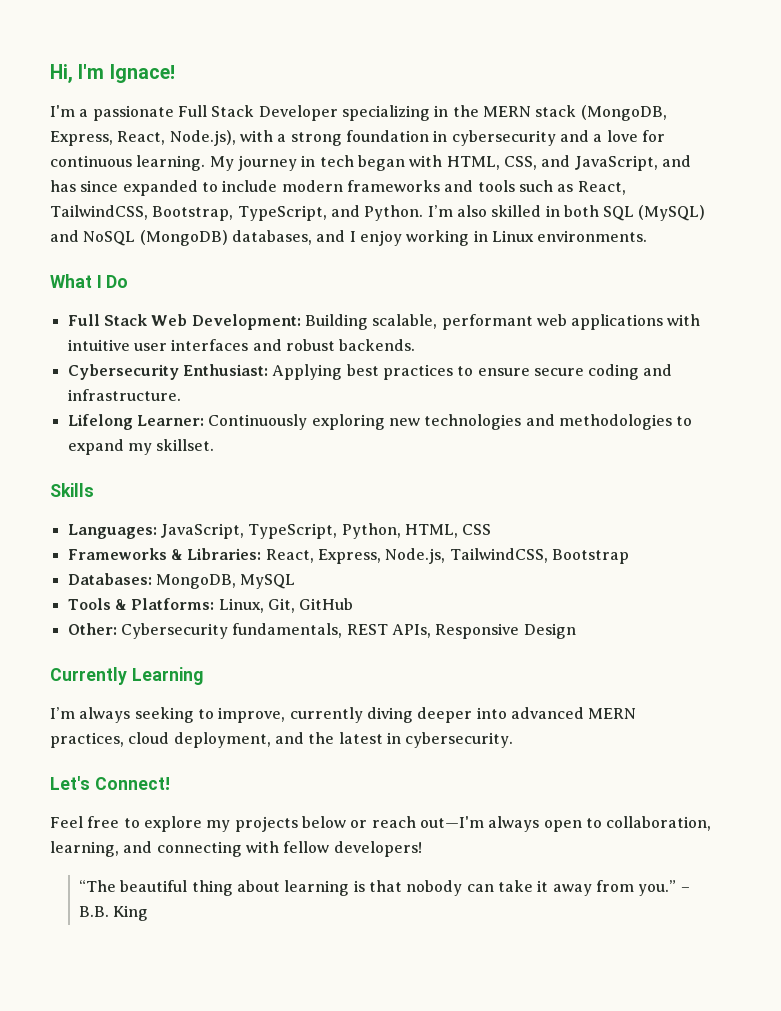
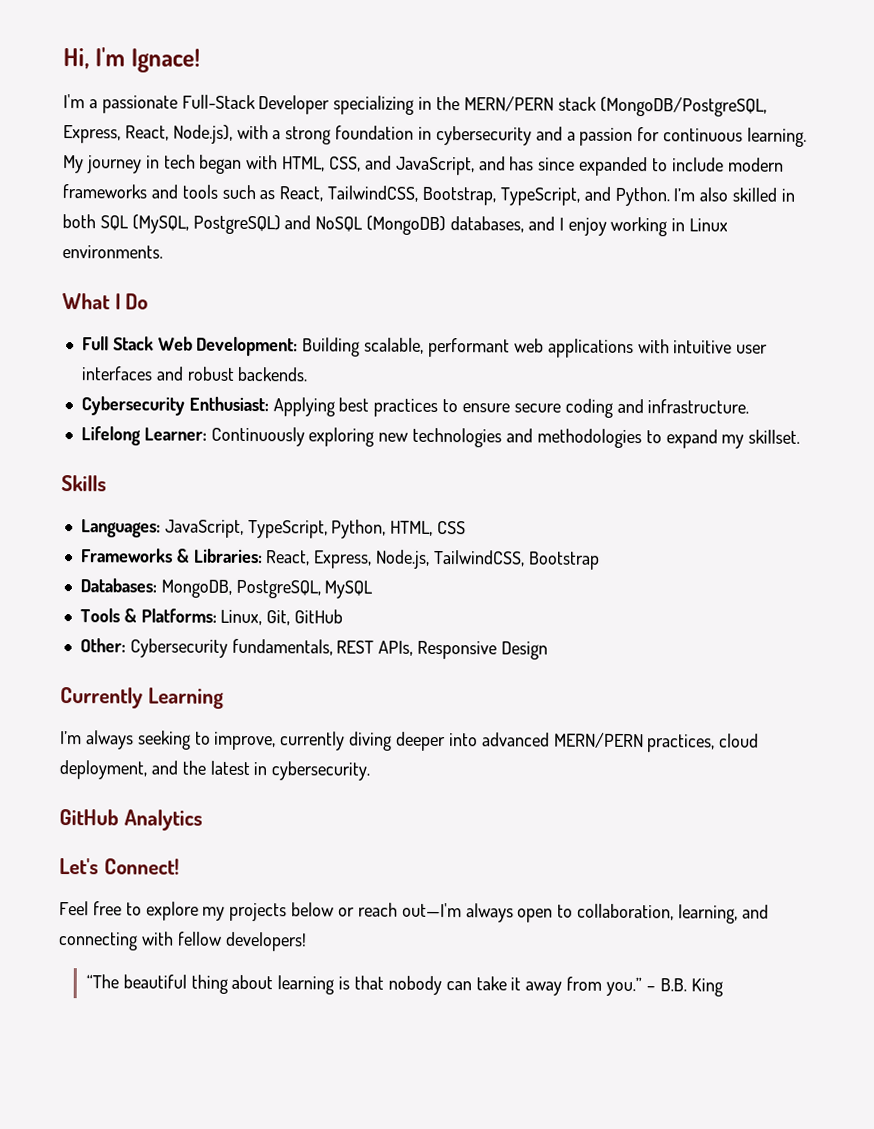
[177,105,255,117] Full Stack -> [181,94,256,110] Full-Stack
[482,105,667,121] MERN stack (MongoDB, -> [463,96,767,117] MERN/PERN stack (MongoDB/PostgreSQL,
[606,130,638,142] love -> [579,127,634,147] passion
[638,205,706,221] (MySQL) -> [131,214,281,235] (MySQL, PostgreSQL)
(236, 581) none -> [235,579,321,599] PostgreSQL,
[588,708,637,719] MERN -> [553,732,644,749] MERN/PERN
(514, 740) none -> [59,809,203,831] // GitHub Analytics

